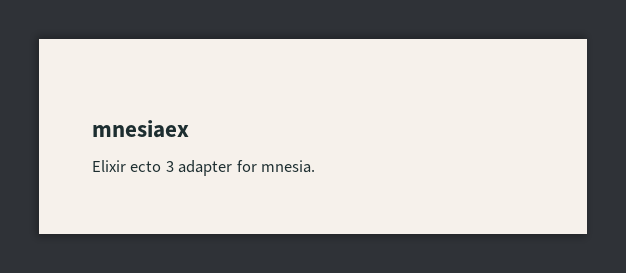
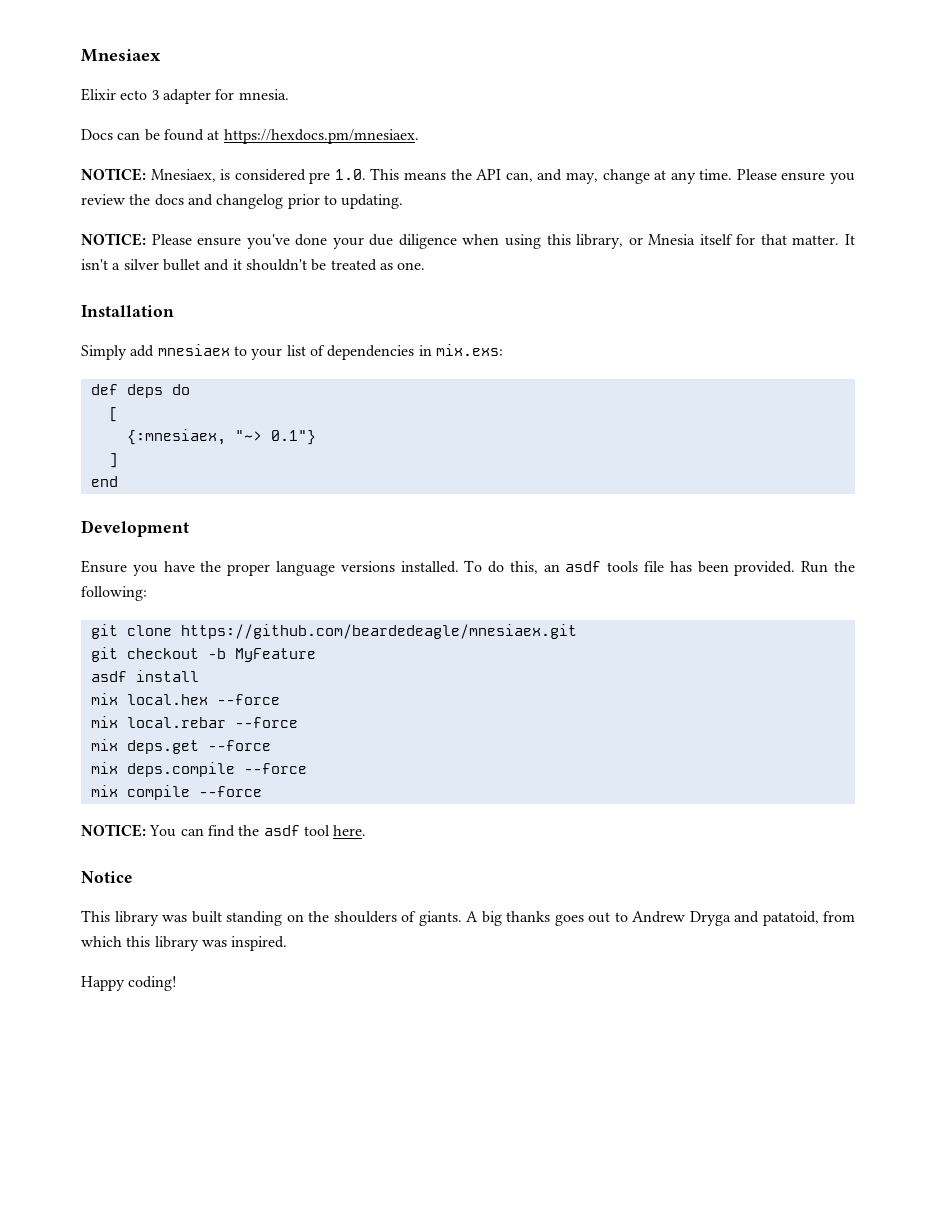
[92,120,189,138] mnesiaex -> [81,49,161,62] Mnesiaex
(316, 166) none -> [81,129,419,144] [81,168,855,184] [81,194,404,209] [81,233,855,249] [81,259,426,271] [81,305,174,317] [81,344,503,360] [90,384,190,398] [108,407,118,422] [126,429,316,445] [108,453,118,468] [90,476,118,487] [81,520,189,537] [81,560,855,576] [81,586,147,601] [90,624,577,639] [90,647,316,662] [90,670,199,682] [90,693,280,705] [90,716,298,728] [90,739,271,754] [90,762,307,777] [90,785,262,800] [81,824,367,837] [81,871,133,883] [81,910,855,926] [81,936,288,951] [81,976,178,991] // Docs can be found at https://hexdocs.pm/mnesiaex. // NOTICE: Mnesiaex, is considered pre 1.0. This means the API can, and may, change at any time. Please ensure you review the docs and changelog prior to updating. // NOTICE: Please ensure you've done your due diligence when using this library, or Mnesia itself for that matter. It isn't a silver bullet and it shouldn't be treated as one. // Installation // Simply add mnesiaex to your list of dependencies in mix.exs: // def deps do // [ // {:mnesiaex, "~> 0.1"} // ] // end // Development // Ensure you have the proper language versions installed. To do this, an asdf tools file has been provided. Run the following: // git clone https://github.com/beardedeagle/mnesiaex.git // git checkout -b MyFeature // asdf install // mix local.hex --force // mix local.rebar --force // mix deps.get --force // mix deps.compile --force // mix compile --force // NOTICE: You can find the asdf tool here. // Notice // This library was built standing on the shoulders of giants. A big thanks goes out to Andrew Dryga and patatoid, from which this library was inspired. // Happy coding!

